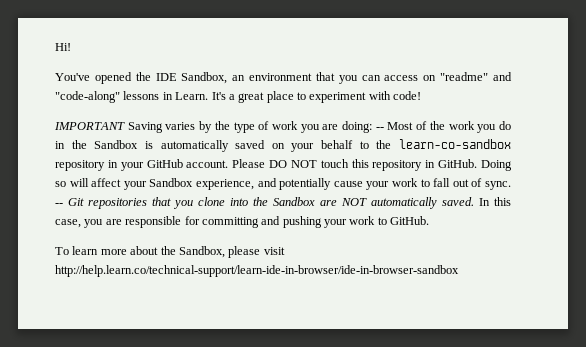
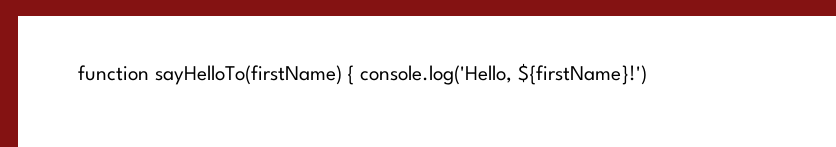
[55,43,71,51] [55,72,513,84] [55,91,422,103] [54,121,511,133] [55,139,511,152] [55,159,513,171] [55,178,512,190] [55,197,511,209] [55,216,430,228] [55,246,285,258] [55,265,459,277] Hi! // You've opened the IDE Sandbox, an environment that you can access on "readme" and "code-along" lessons in Learn. It's a great place to experiment with code! // IMPORTANT Saving varies by the type of work you are doing: -- Most of the work you do in the Sandbox is automatically saved on your behalf to the learn-co-sandbox repository in your GitHub account. Please DO NOT touch this repository in GitHub. Doing so will affect your Sandbox experience, and potentially cause your work to fall out of sync. -- Git repositories that you clone into the Sandbox are NOT automatically saved. In this case, you are responsible for committing and pushing your work to GitHub. // To learn more about the Sandbox, please visit http://help.learn.co/technical-support/learn-ide-in-browser/ide-in-browser-sandbox -> [78,63,647,85] function sayHelloTo(firstName) { console.log('Hello, ${firstName}!')

